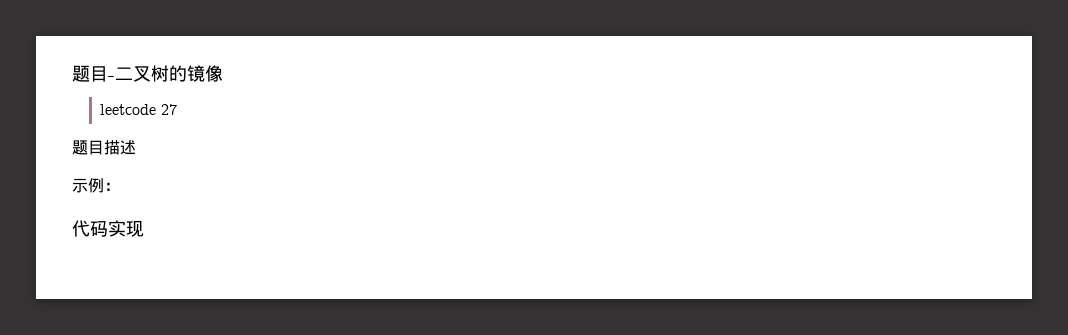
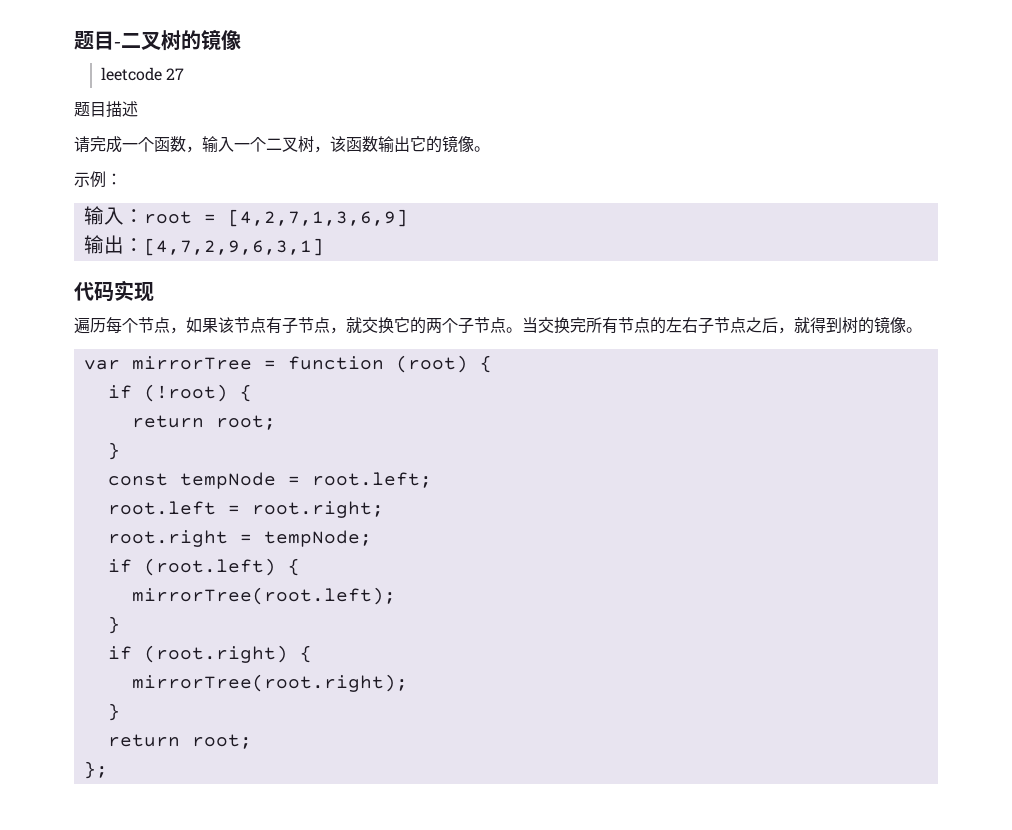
[72,178,120,193] [72,220,144,237] 示例： // 代码实现 -> [74,135,490,153] [74,171,122,188] [83,206,408,227] [83,235,324,256] [74,280,154,302] [74,316,922,334] [83,355,492,373] [107,384,252,402] [131,415,276,430] [107,442,120,460] [107,472,432,489] [107,501,384,518] [107,530,372,547] [107,558,300,576] [131,587,396,605] [107,616,120,634] [107,645,312,663] [131,674,408,692] [107,703,120,721] [107,734,252,749] [83,761,108,779] 请完成一个函数，输入一个二叉树，该函数输出它的镜像。 // 示例： // 输入：root = [4,2,7,1,3,6,9] // 输出：[4,7,2,9,6,3,1] // 代码实现 // 遍历每个节点，如果该节点有子节点，就交换它的两个子节点。当交换完所有节点的左右子节点之后，就得到树的镜像。 // var mirrorTree = function (root) { // if (!root) { // return root; // } // const tempNode = root.left; // root.left = root.right; // root.right = tempNode; // if (root.left) { // mirrorTree(root.left); // } // if (root.right) { // mirrorTree(root.right); // } // return root; // };

